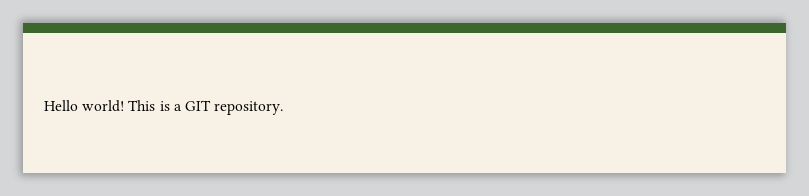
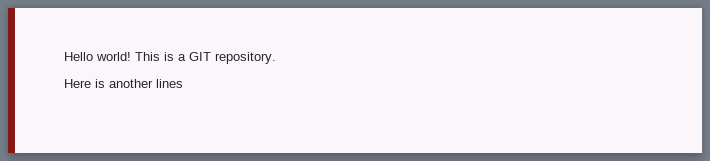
(284, 108) none -> [64,79,183,88] // Here is another lines

